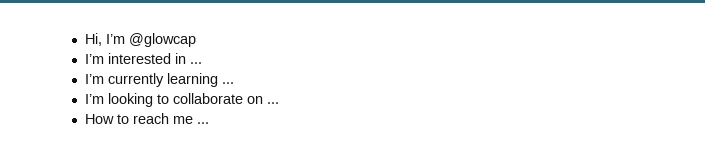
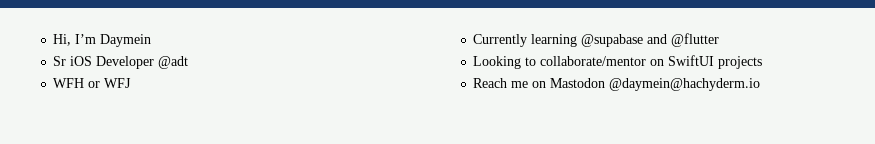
[128,33,196,47] [84,53,202,64] [84,73,234,87] [84,93,279,107] [84,113,209,124] @glowcap // I’m interested in ... // I’m currently learning ... // I’m looking to collaborate on ... // How to reach me ... -> [100,34,152,47] [53,56,189,69] [53,78,132,88] [473,33,720,47] [473,55,763,69] [473,78,761,91] Daymein // Sr iOS Developer @adt // WFH or WFJ // Currently learning @supabase and @flutter // Looking to collaborate/mentor on SwiftUI projects // Reach me on Mastodon @daymein@hachyderm.io

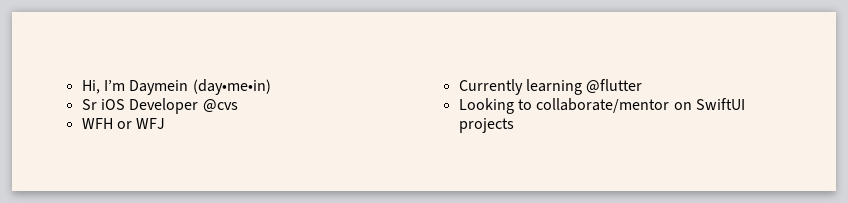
(152, 40) none -> [192,79,271,95] (day•me•in)
[158,56,189,69] @adt -> [202,99,238,113] @cvs
[581,34,668,47] @supabase and -> (582, 87) none
[473,78,761,91] // Reach me on Mastodon @daymein@hachyderm.io -> (514, 125) none

